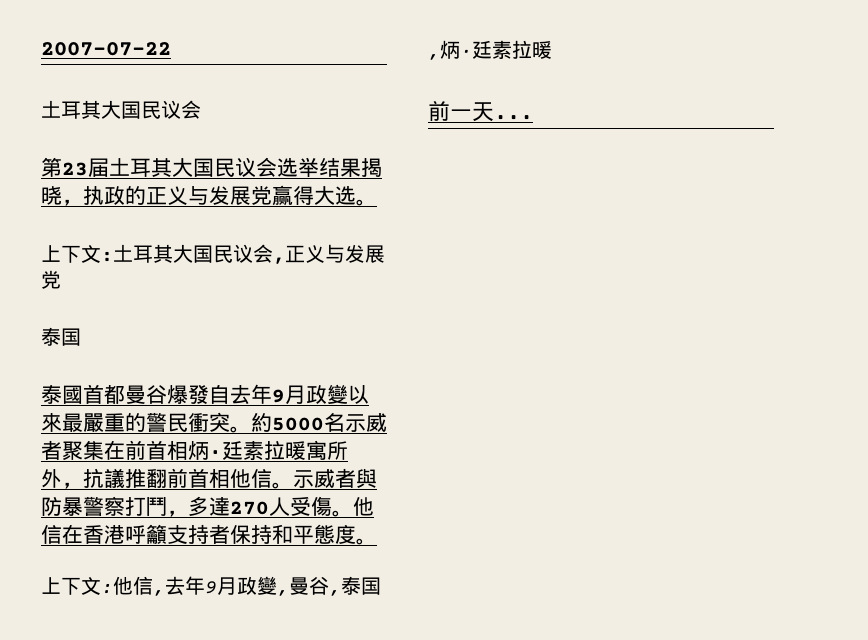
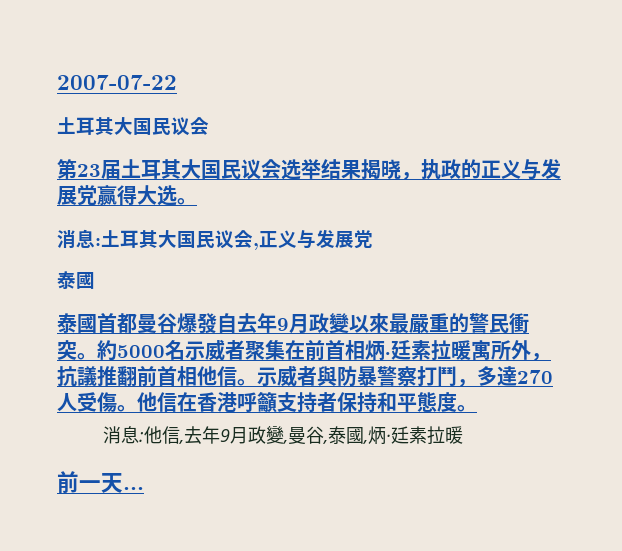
[41,244,101,263] 上下文 -> [57,229,95,249] 消息
[61,328,81,346] 国 -> [76,272,95,289] 國
[41,576,101,595] 上下文 -> [102,426,139,444] 消息
[361,577,381,595] 国 -> [345,427,364,444] 國

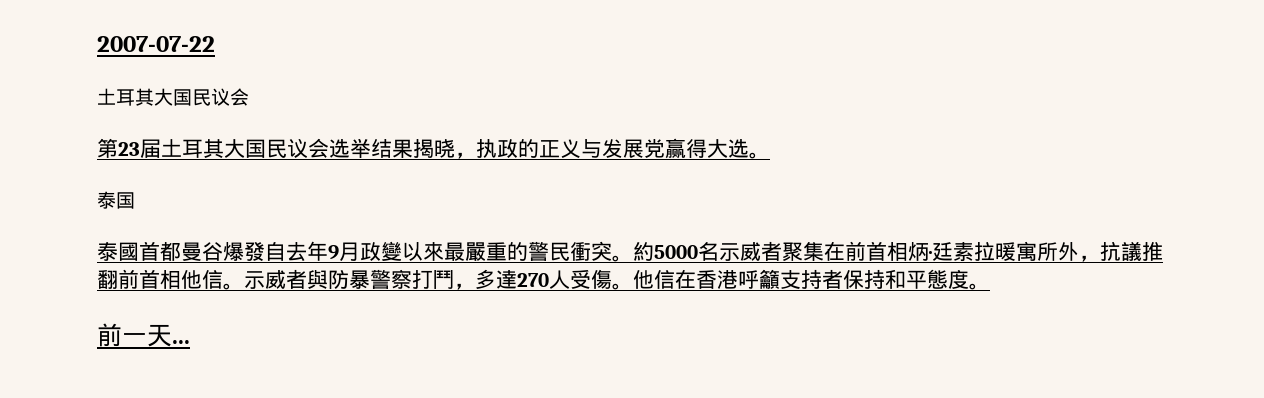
[57,229,373,250] [57,271,95,289] 消息:土耳其大国民议会,正义与发展党 // 泰國 -> [97,191,135,209] 泰国
[102,425,463,445] // 消息:他信,去年9月政變,曼谷,泰國,炳·廷素拉暖 -> (990, 286) none

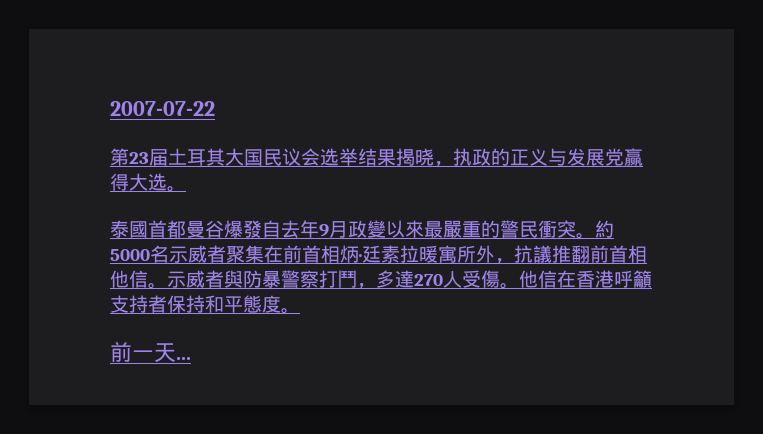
[97,88,249,106] // 土耳其大国民议会 -> (215, 108) none
[97,191,135,209] // 泰国 -> (186, 189) none

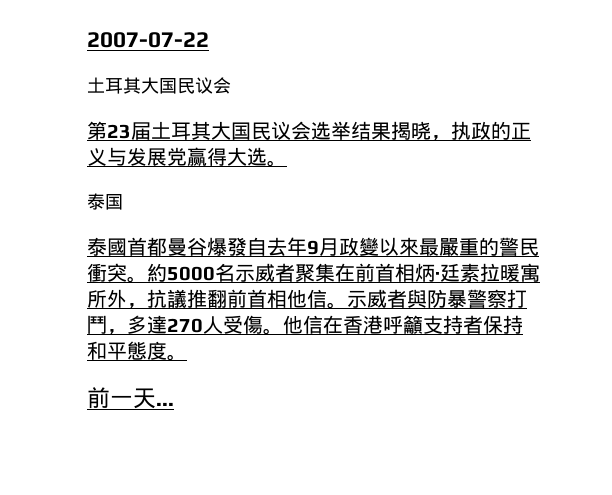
(215, 108) none -> [87,77,231,94] // 土耳其大国民议会
(186, 189) none -> [87,193,123,210] // 泰国

